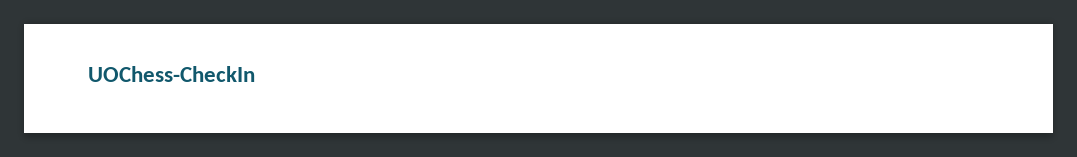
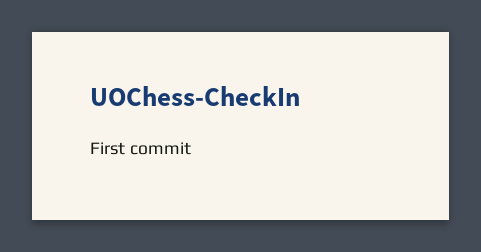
(255, 74) none -> [90,142,191,155] // First commit

